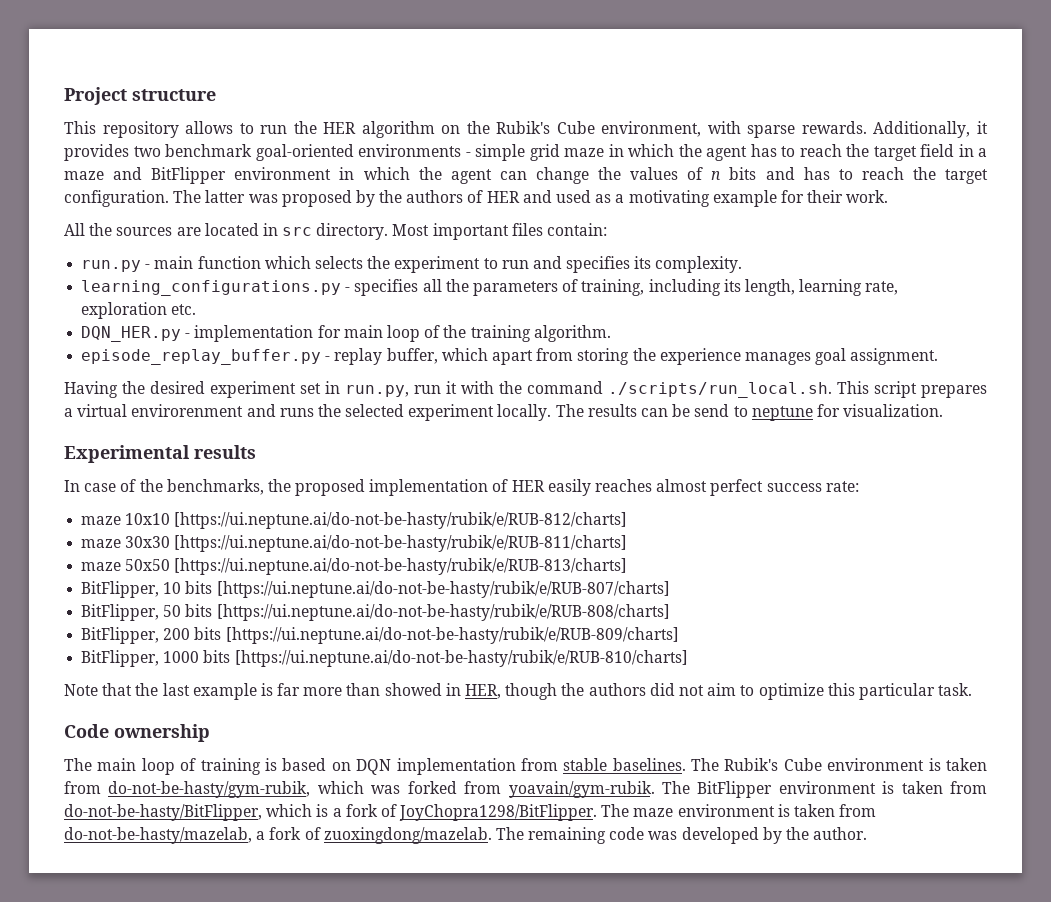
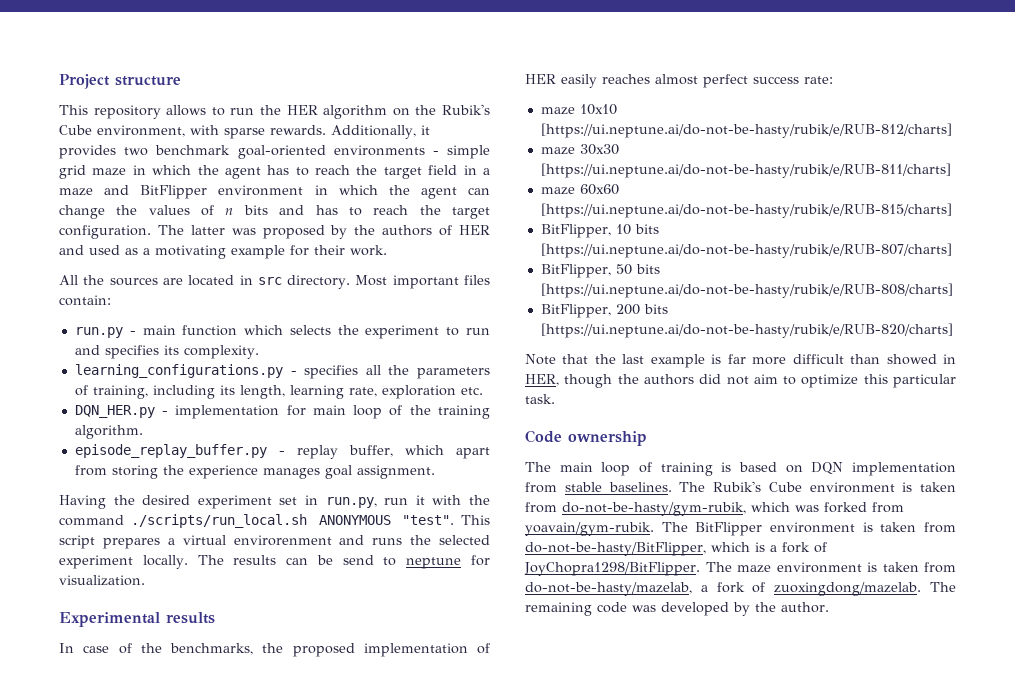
[608,382,832,398] ./scripts/run_local.sh. -> [131,514,454,528] ./scripts/run_local.sh ANONYMOUS "test".
[125,558,628,575] 50x50 [https://ui.neptune.ai/do-not-be-hasty/rubik/e/RUB-813/charts] -> [579,184,619,195] [540,203,952,218] 60x60 [https://ui.neptune.ai/do-not-be-hasty/rubik/e/RUB-815/charts]
[225,627,679,644] [81,650,688,667] [https://ui.neptune.ai/do-not-be-hasty/rubik/e/RUB-809/charts] // BitFlipper, 1000 bits [https://ui.neptune.ai/do-not-be-hasty/rubik/e/RUB-810/charts] -> [540,323,953,338] [https://ui.neptune.ai/do-not-be-hasty/rubik/e/RUB-820/charts]
(343, 691) none -> [792,354,844,364] difficult

